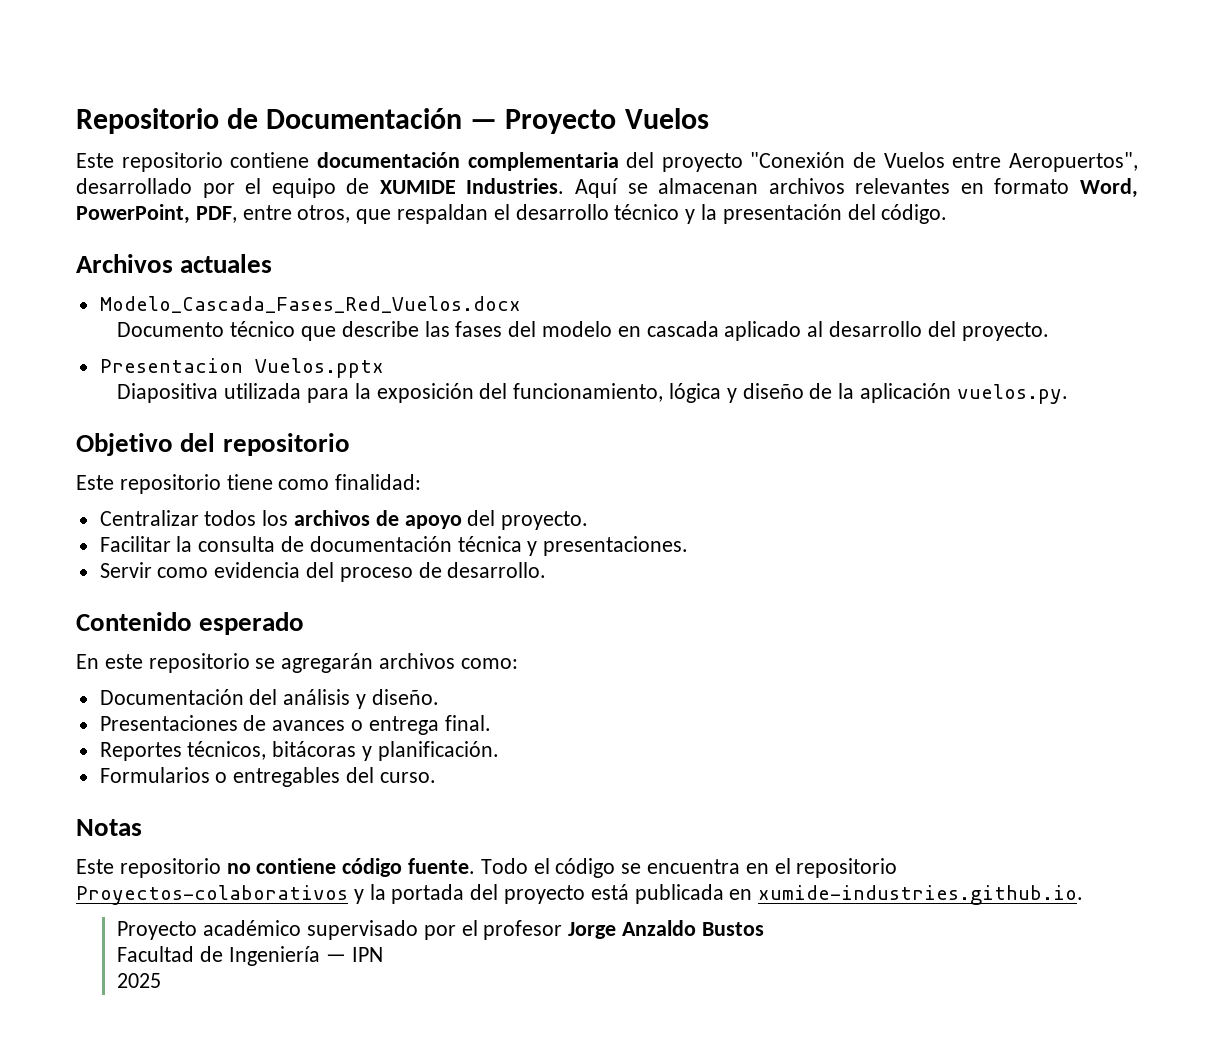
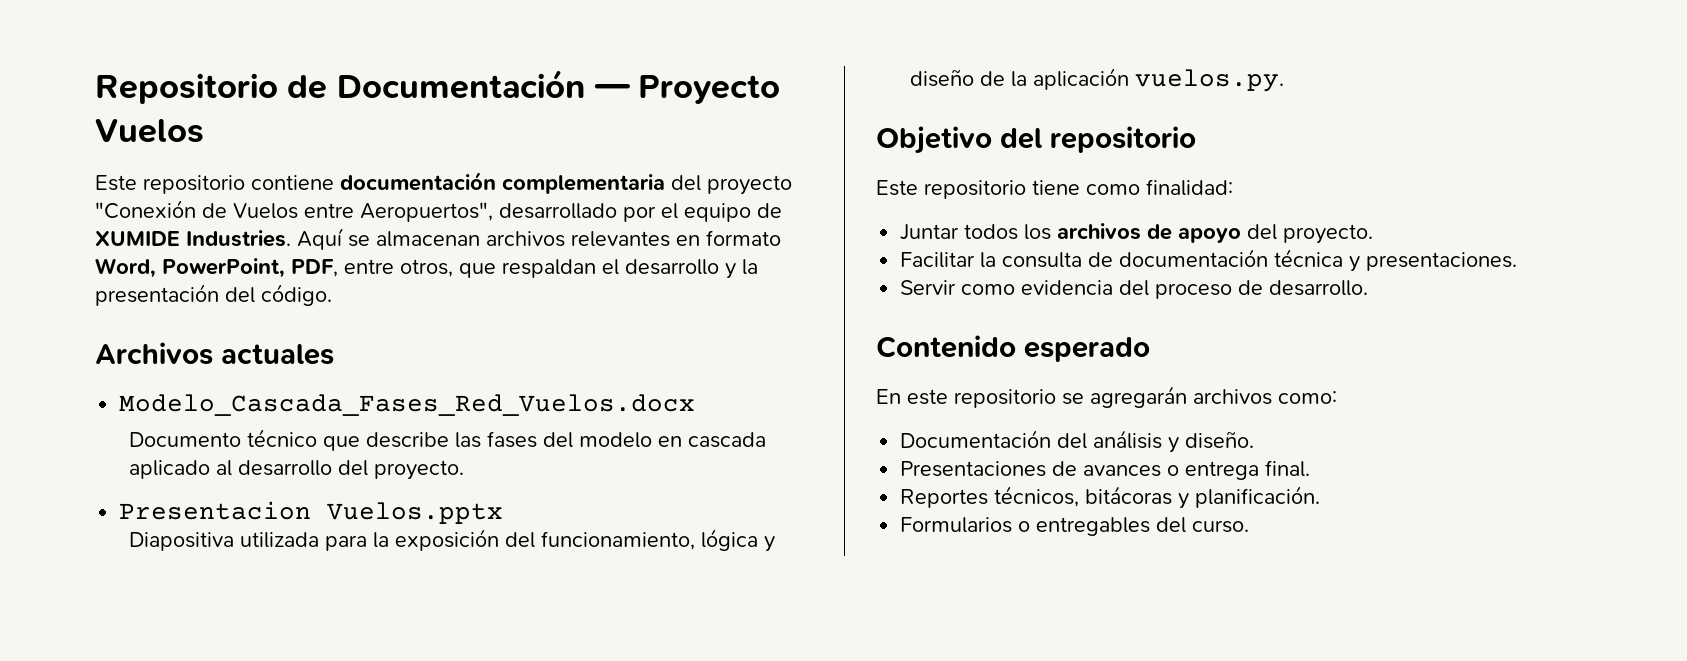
[614,204,680,220] técnico -> (719, 267) none
[99,510,199,526] Centralizar -> [900,224,960,240] Juntar
[76,819,142,836] [76,858,898,878] [76,884,1084,905] [117,920,764,940] [117,946,383,966] [117,973,162,988] // Notas // Este repositorio no contiene código fuente. Todo el código se encuentra en el repositorio Proyectos-colaborativos y la portada del proyecto está publicada en xumide-industries.github.io. // Proyecto académico supervisado por el profesor Jorge Anzaldo Bustos // Facultad de Ingeniería — IPN // 2025 -> (1250, 526) none

